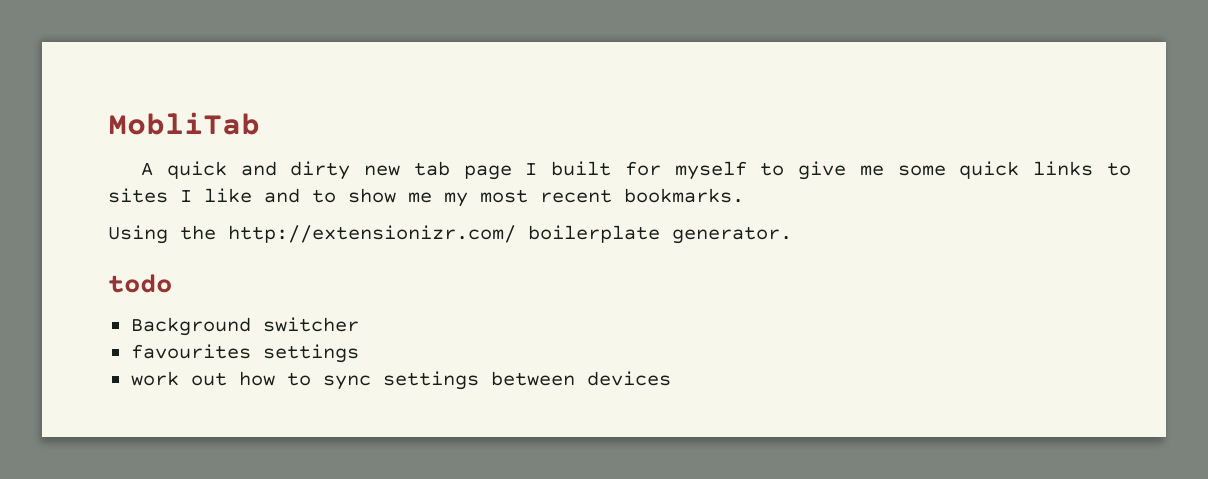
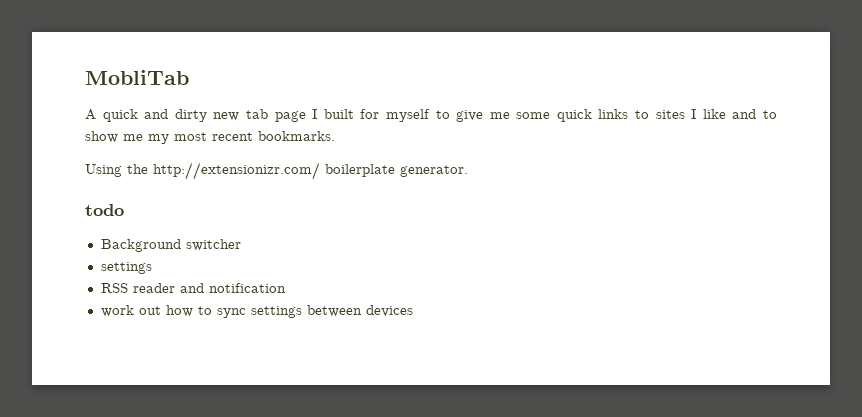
[130,344,359,363] favourites settings -> [100,262,152,274] [100,283,286,293] settings // RSS reader and notification

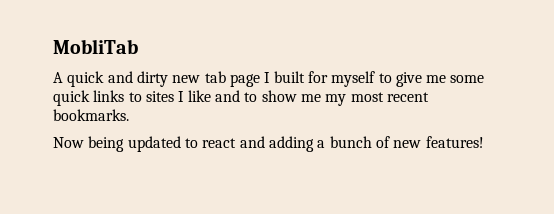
[85,162,468,180] [85,204,124,216] [100,239,241,252] [100,262,152,274] [100,283,286,293] [100,305,413,318] Using the http://extensionizr.com/ boilerplate generator. // todo // Background switcher // settings // RSS reader and notification // work out how to sync settings between devices -> [53,136,484,152] Now being updated to react and adding a bunch of new features!

